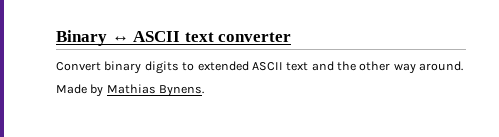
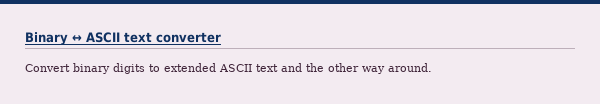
[56,84,205,97] // Made by Mathias Bynens. -> (432, 67) none

